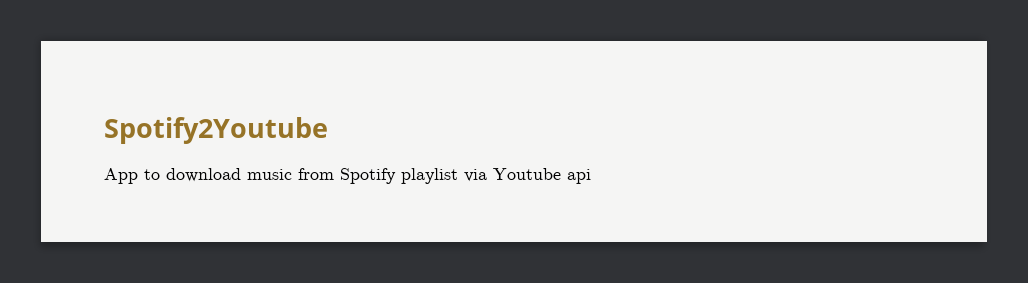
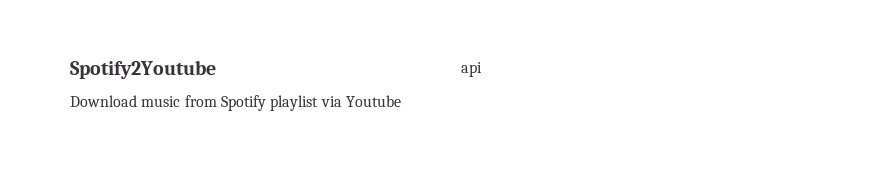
[104,168,241,184] App to download -> [70,95,137,107] Download

